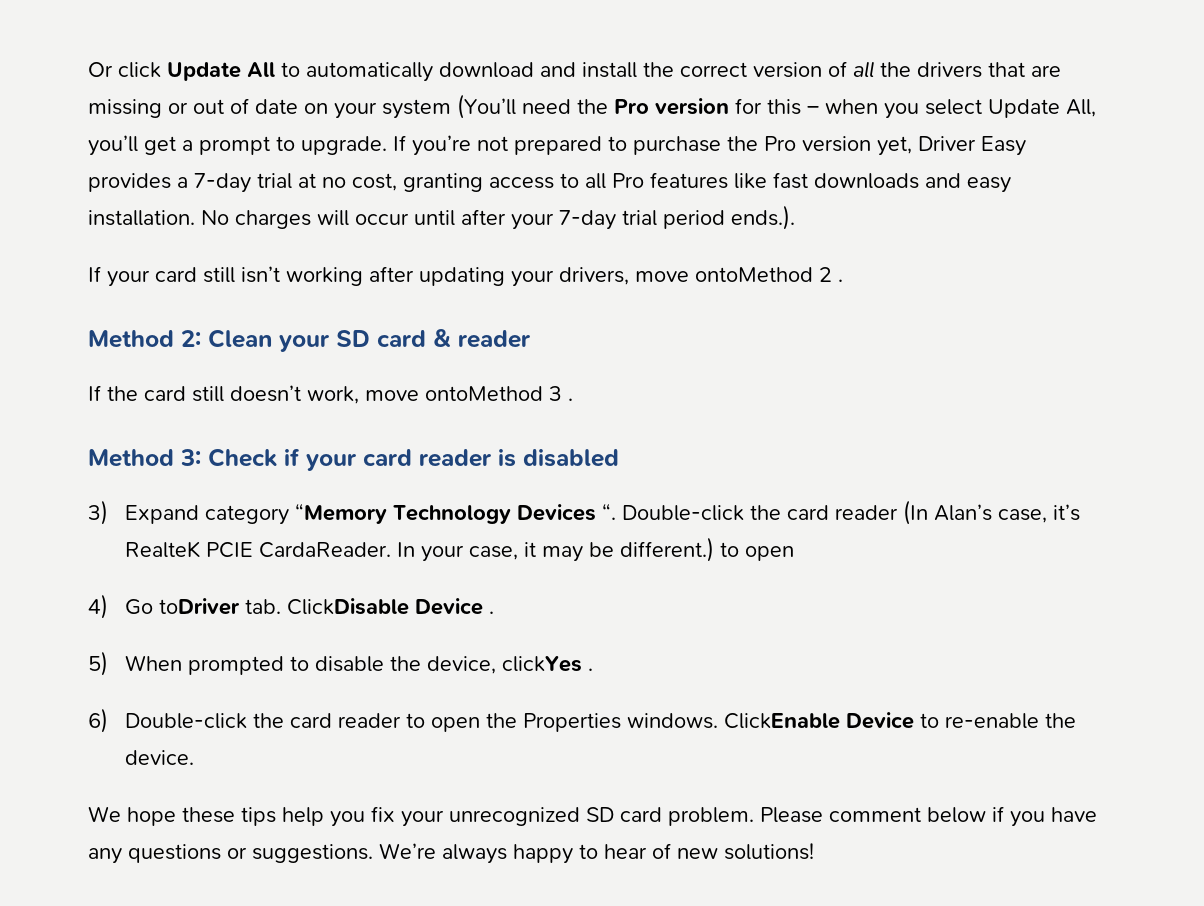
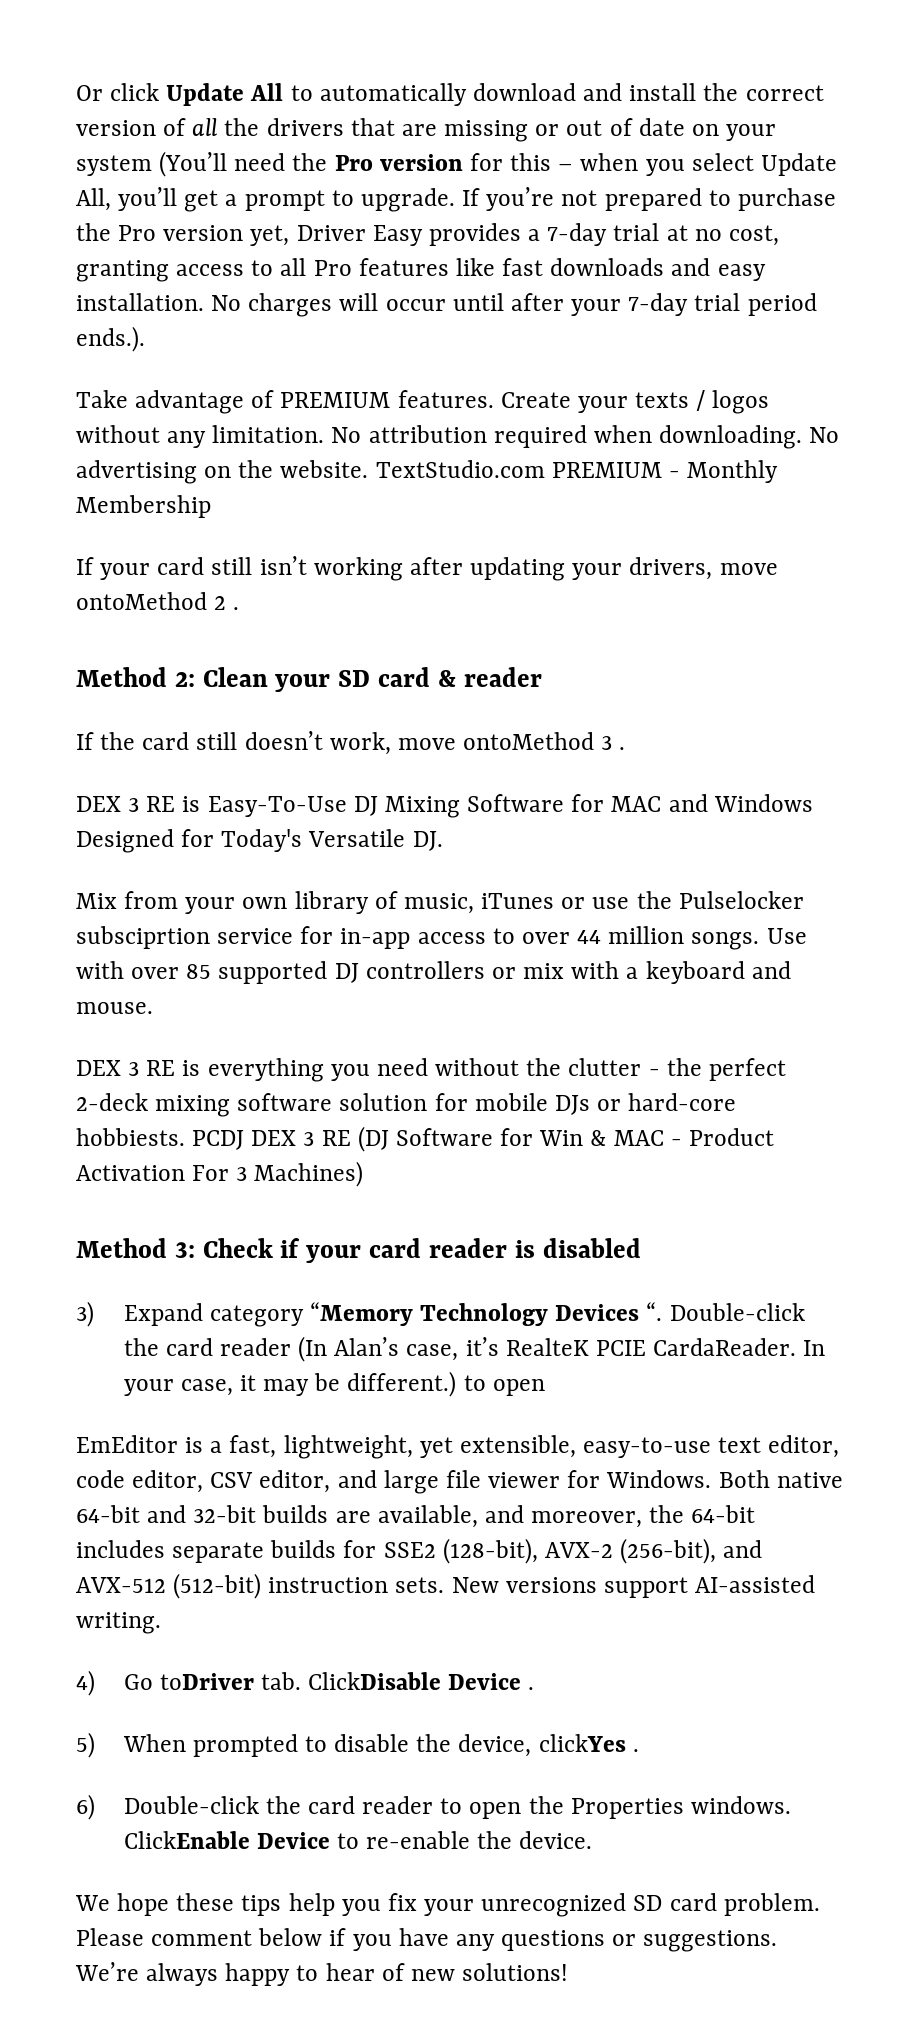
(795, 217) none -> [76,390,770,414] [76,425,840,449] [76,460,779,484] [76,495,211,518] // Take advantage of PREMIUM features. Create your texts / logos without any limitation. No attribution required when downloading. No advertising on the website. TextStudio.com PREMIUM - Monthly Membership
(573, 399) none -> [76,794,813,818] [76,829,443,853] [76,891,804,914] [76,926,807,950] [76,961,791,984] [76,1002,153,1014] [76,1058,786,1082] [76,1093,737,1117] [76,1126,774,1152] [76,1161,364,1187] // DEX 3 RE is Easy-To-Use DJ Mixing Software for MAC and Windows Designed for Today's Versatile DJ. // Mix from your own library of music, iTunes or use the Pulselocker subsciprtion service for in-app access to over 44 million songs. Use with over 85 supported DJ controllers or mix with a keyboard and mouse. // DEX 3 RE is everything you need without the clutter - the perfect 2-deck mixing software solution for mobile DJs or hard-core hobbiests. PCDJ DEX 3 RE (DJ Software for Win & MAC - Product Activation For 3 Machines)
(794, 553) none -> [76,1435,840,1459] [76,1470,843,1494] [76,1505,756,1528] [76,1538,763,1564] [76,1573,816,1599] [76,1612,161,1634] // EmEditor is a fast, lightweight, yet extensible, easy-to-use text editor, code editor, CSV editor, and large file viewer for Windows. Both native 64-bit and 32-bit builds are available, and moreover, the 64-bit includes separate builds for SSE2 (128-bit), AVX-2 (256-bit), and AVX-512 (512-bit) instruction sets. New versions support AI-assisted writing.

